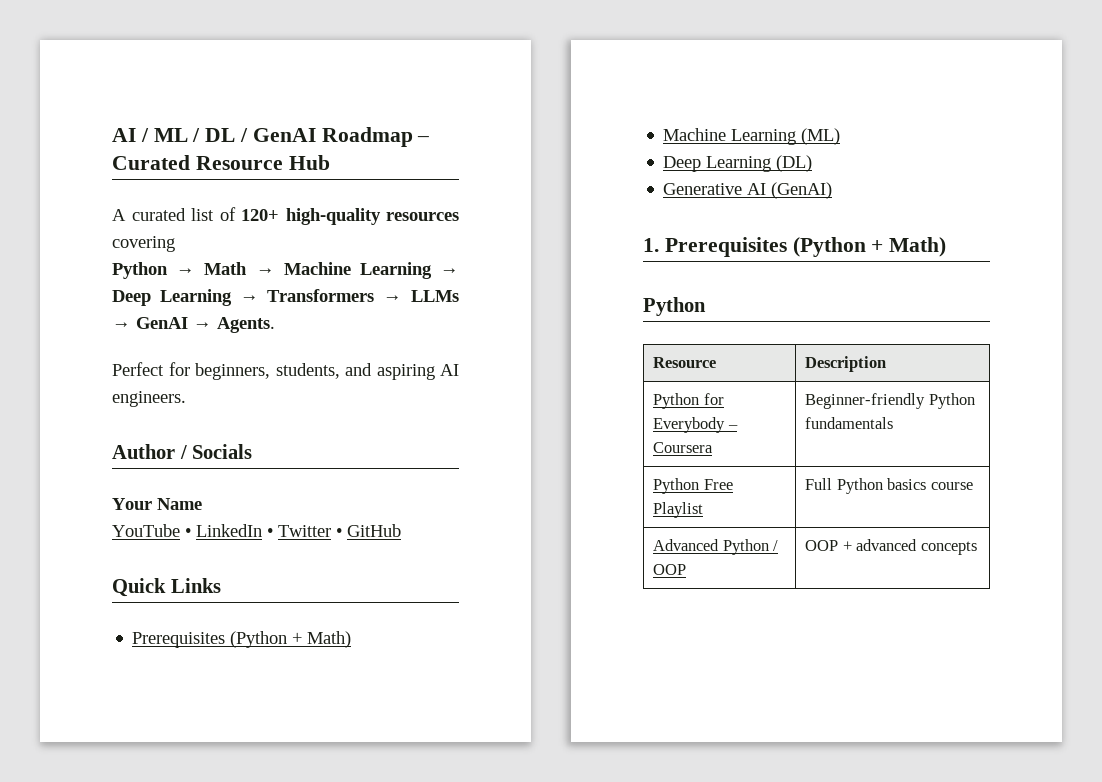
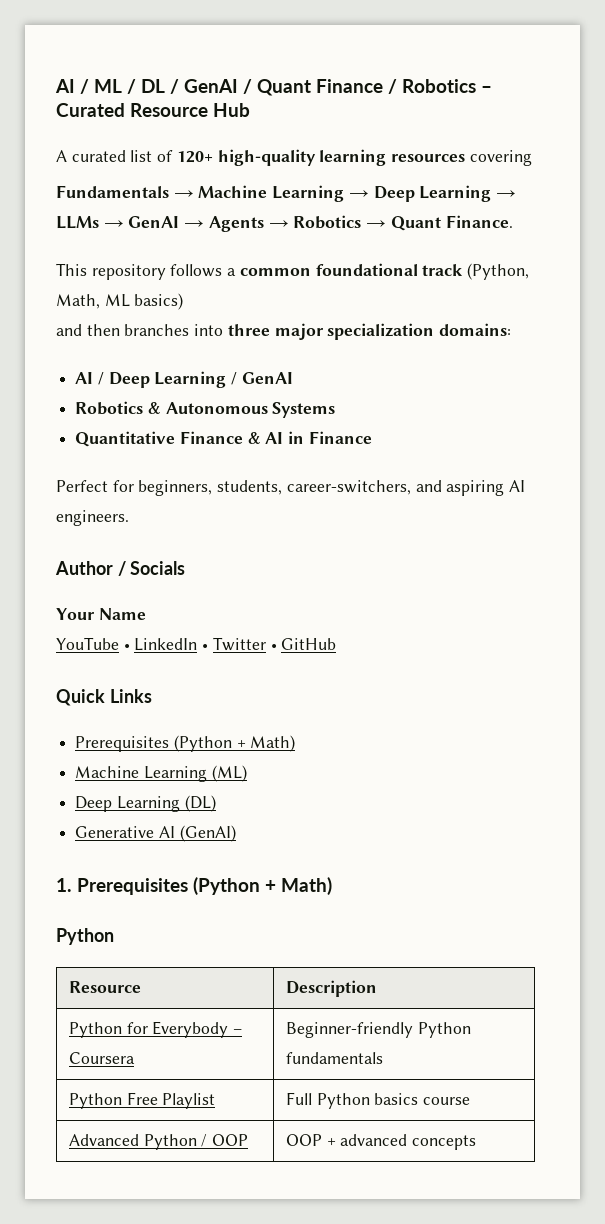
[321,127,413,147] Roadmap -> [243,79,476,96] / Quant Finance / Robotics
(381, 216) none -> [319,149,387,166] learning
[112,262,248,279] Python → Math -> [56,185,169,198] Fundamentals
[267,289,403,302] Transformers → -> (517, 194) none
[217,317,275,333] Agents. -> [208,215,513,232] [56,263,530,280] [56,293,184,310] [56,323,512,340] [75,371,293,388] [75,401,336,418] [75,431,372,447] Agents → Robotics → Quant Finance. // This repository follows a common foundational track (Python, Math, ML basics) // and then branches into three major specialization domains: // AI / Deep Learning / GenAI // Robotics & Autonomous Systems // Quantitative Finance & AI in Finance
(340, 371) none -> [286,480,411,495] career-switchers,

